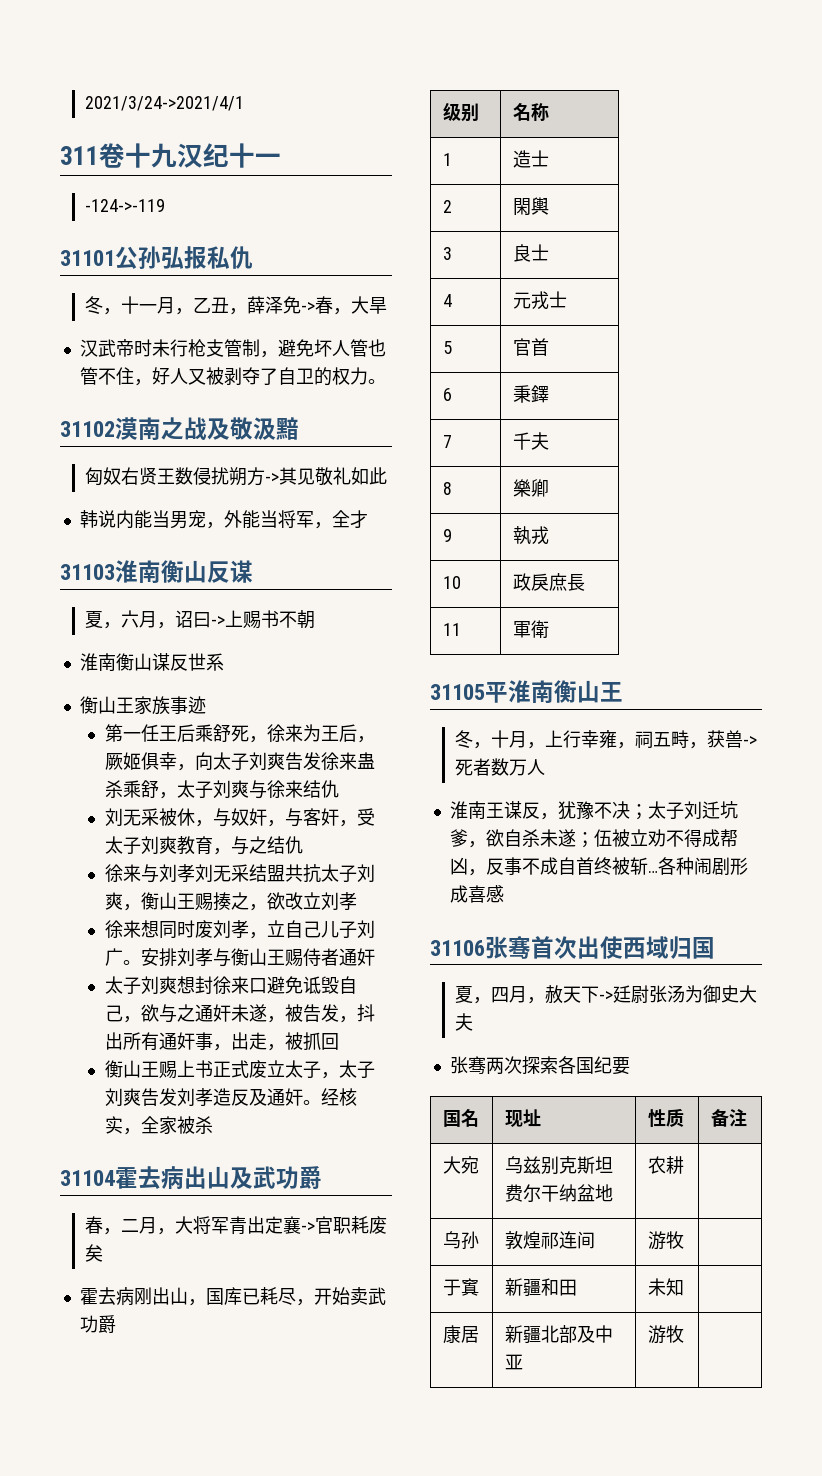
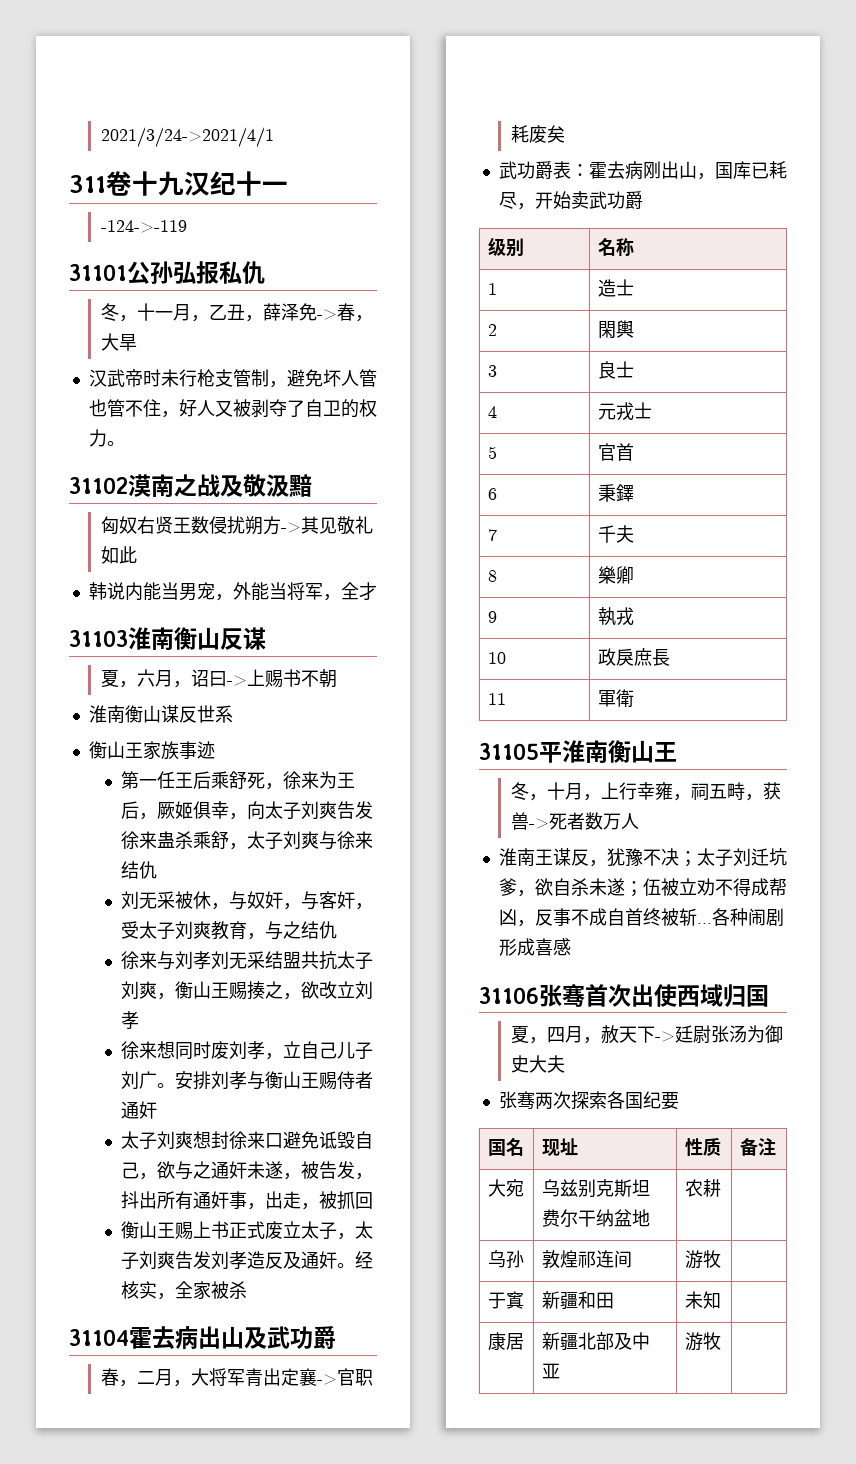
(103, 1253) none -> [498,161,589,179] 武功爵表：

